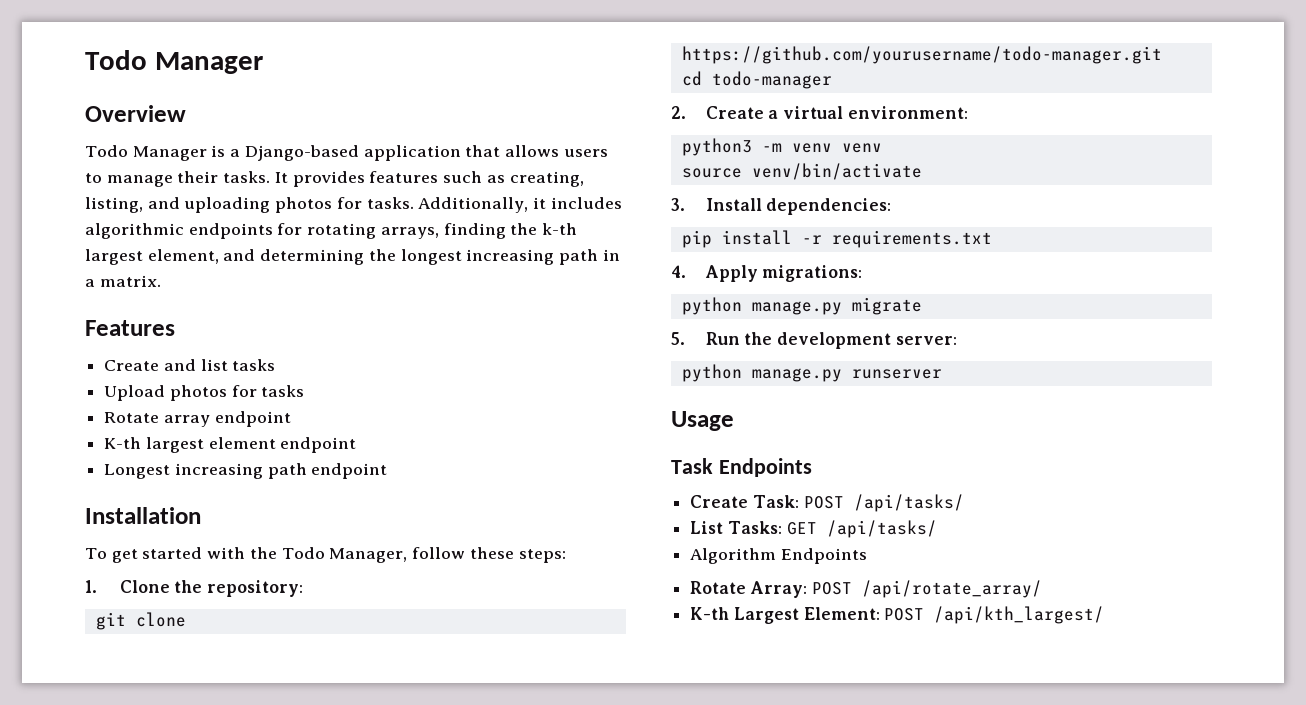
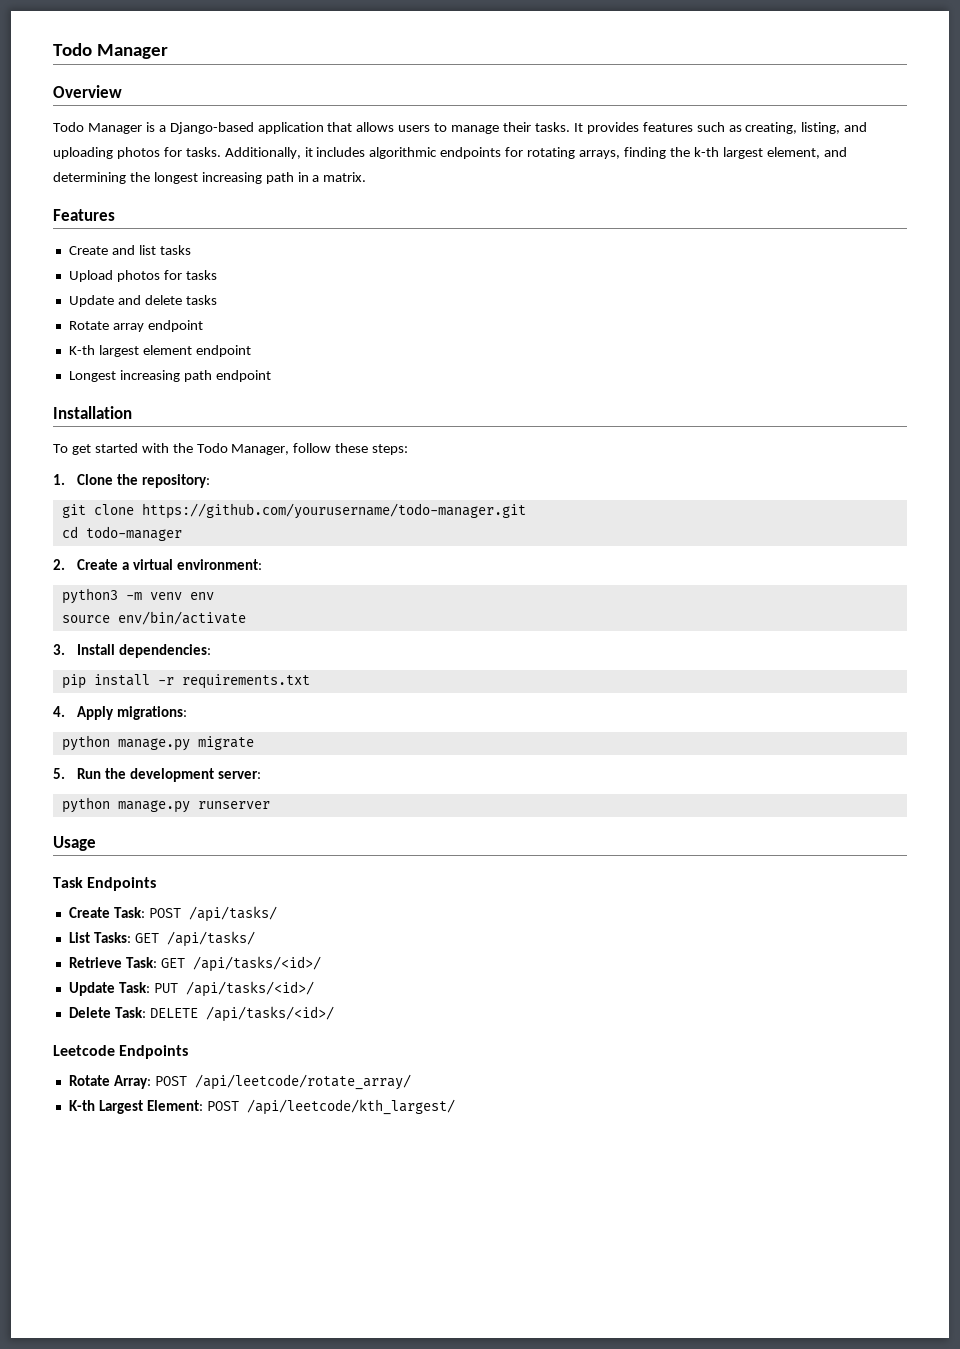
(305, 391) none -> [68,295,217,307] // Update and delete tasks
[841,143,882,153] venv -> [189,592,214,600] env
[751,163,922,180] venv/bin/activate -> [117,611,246,625] env/bin/activate
[690,548,777,564] Algorithm -> [68,956,321,972] [68,981,314,997] [68,1006,334,1022] [53,1045,115,1056] Retrieve Task: GET /api/tasks/<id>/ // Update Task: PUT /api/tasks/<id>/ // Delete Task: DELETE /api/tasks/<id>/ // Leetcode
[861,580,1042,598] /api/rotate_array/ -> [194,1074,411,1090] /api/leetcode/rotate_array/
[934,606,1105,624] /api/kth_largest/ -> [246,1099,455,1115] /api/leetcode/kth_largest/

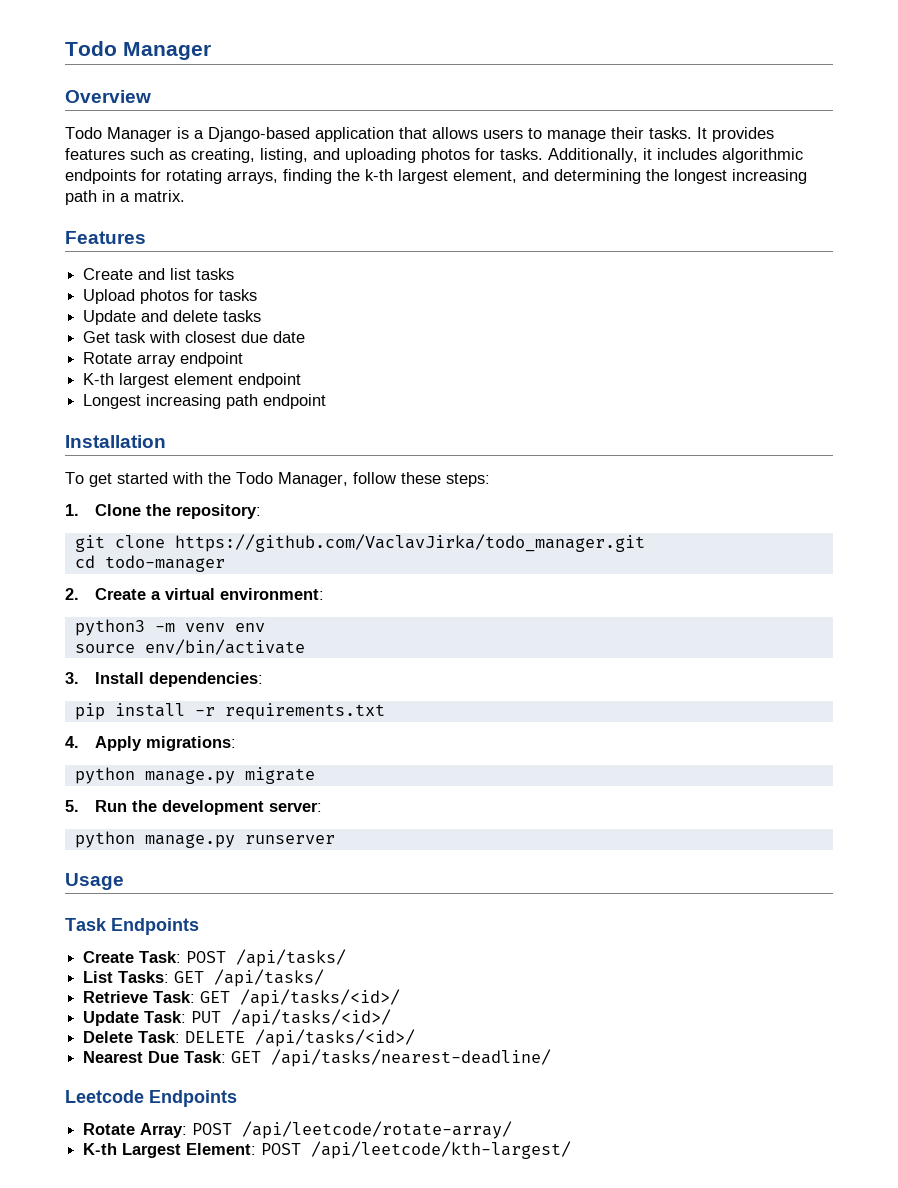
(217, 300) none -> [83,331,306,343] // Get task with closest due date
[141,503,526,519] https://github.com/yourusername/todo-manager.git -> [174,534,645,552] https://github.com/VaclavJirka/todo_manager.git
(334, 1014) none -> [83,1049,552,1067] // Nearest Due Task: GET /api/tasks/nearest-deadline/
[194,1074,411,1090] /api/leetcode/rotate_array/ -> [242,1121,513,1139] /api/leetcode/rotate-array/
[246,1099,455,1115] /api/leetcode/kth_largest/ -> [311,1141,572,1159] /api/leetcode/kth-largest/

